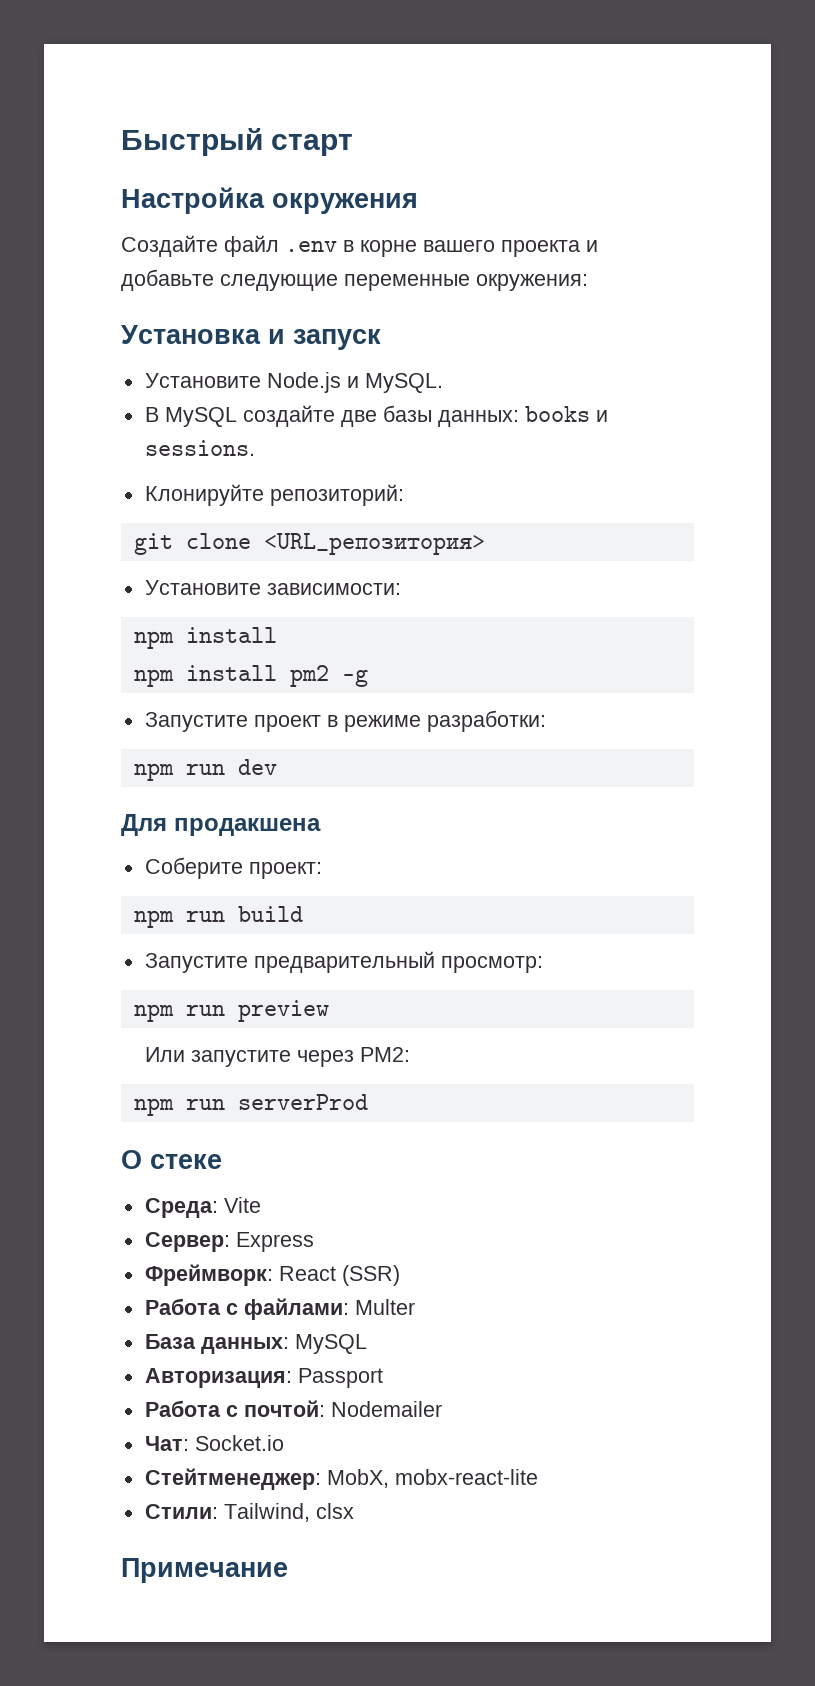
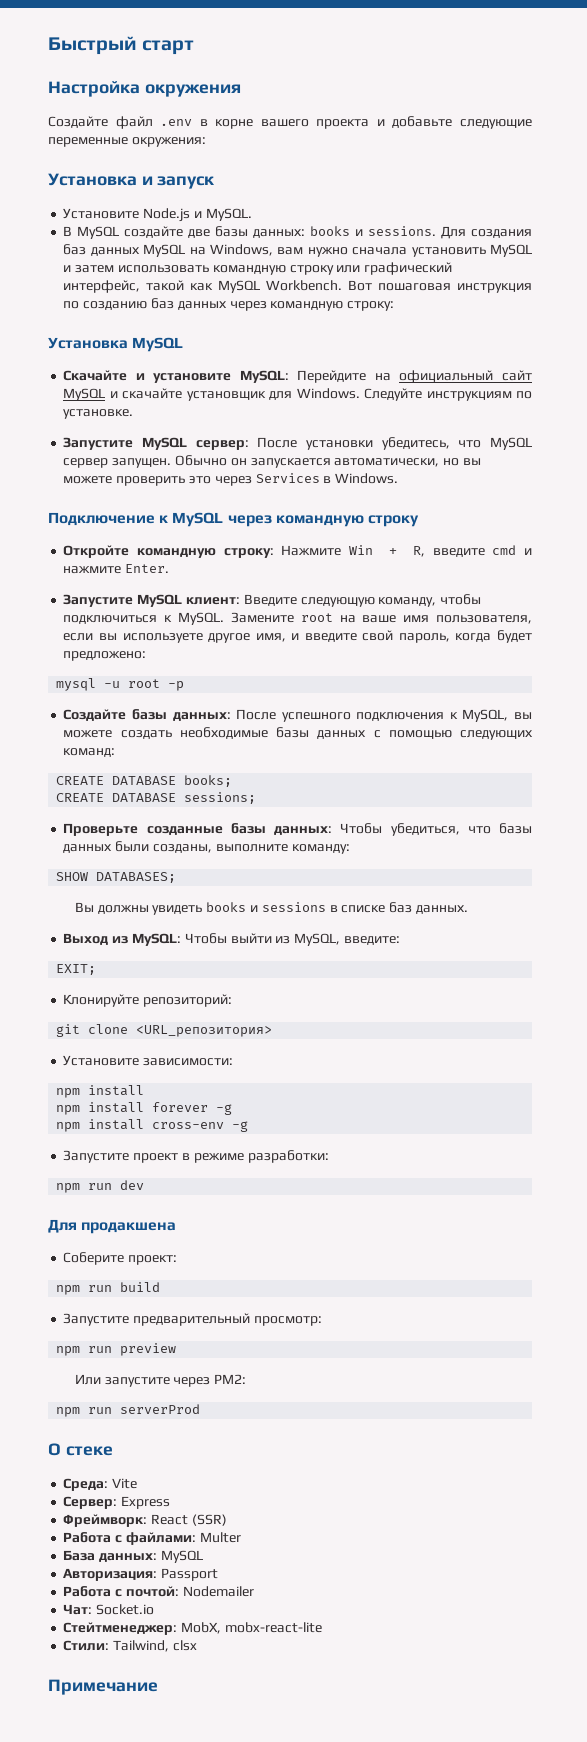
(255, 448) none -> [441,226,532,239] [63,244,532,257] [63,262,453,275] [63,280,532,293] [63,298,395,311] [48,337,184,352] [63,370,532,383] [63,388,532,401] [63,409,134,419] [63,437,532,450] [63,455,481,468] [63,473,399,486] [48,512,419,527] [63,545,532,558] [63,564,170,574] [63,594,482,607] [63,612,532,625] [63,630,532,643] [63,651,147,661] [56,678,185,691] [63,709,532,722] [63,727,533,740] [63,748,116,757] [56,775,233,787] [56,792,257,804] [63,823,532,836] [63,841,350,854] [56,872,177,883] [74,902,468,915] [63,933,400,946] [56,964,97,975] Для создания баз данных MySQL на Windows, вам нужно сначала установить MySQL и затем использовать командную строку или графический интерфейс, такой как MySQL Workbench. Вот пошаговая инструкция по созданию баз данных через командную строку: // Установка MySQL // Скачайте и установите MySQL: Перейдите на официальный сайт MySQL и скачайте установщик для Windows. Следуйте инструкциям по установке. // Запустите MySQL сервер: После установки убедитесь, что MySQL сервер запущен. Обычно он запускается автоматически, но вы можете проверить это через Services в Windows. // Подключение к MySQL через командную строку // Откройте командную строку: Нажмите Win + R, введите cmd и нажмите Enter. // Запустите MySQL клиент: Введите следующую команду, чтобы подключиться к MySQL. Замените root на ваше имя пользователя, если вы используете другое имя, и введите свой пароль, когда будет предложено: // mysql -u root -p // Создайте базы данных: После успешного подключения к MySQL, вы можете создать необходимые базы данных с помощью следующих команд: // CREATE DATABASE books; // CREATE DATABASE sessions; // Проверьте созданные базы данных: Чтобы убедиться, что базы данных были созданы, выполните команду: // SHOW DATABASES; // Вы должны увидеть books и sessions в списке баз данных. // Выход из MySQL: Чтобы выйти из MySQL, введите: // EXIT;
[289,665,329,687] pm2 -> [152,1102,233,1115] [56,1119,225,1132] forever -g // npm install cross-env

